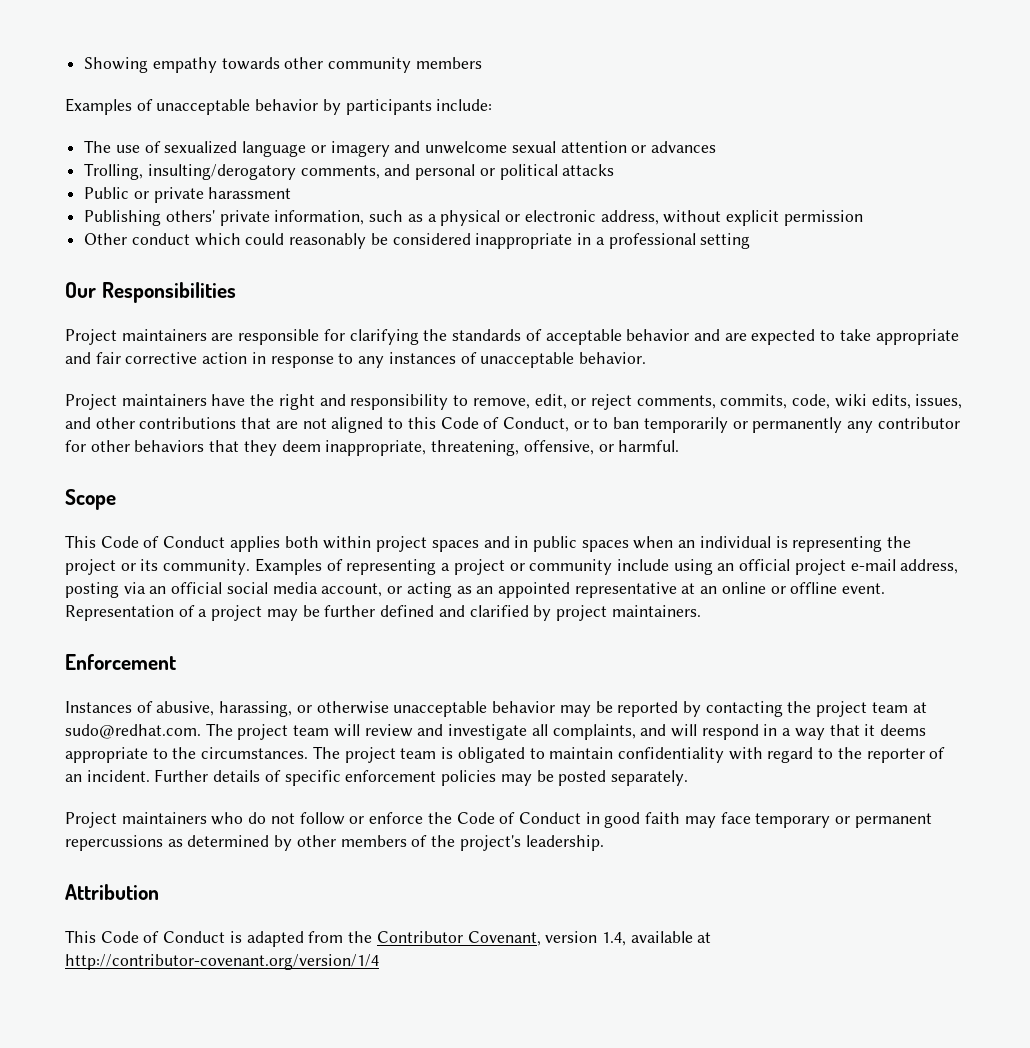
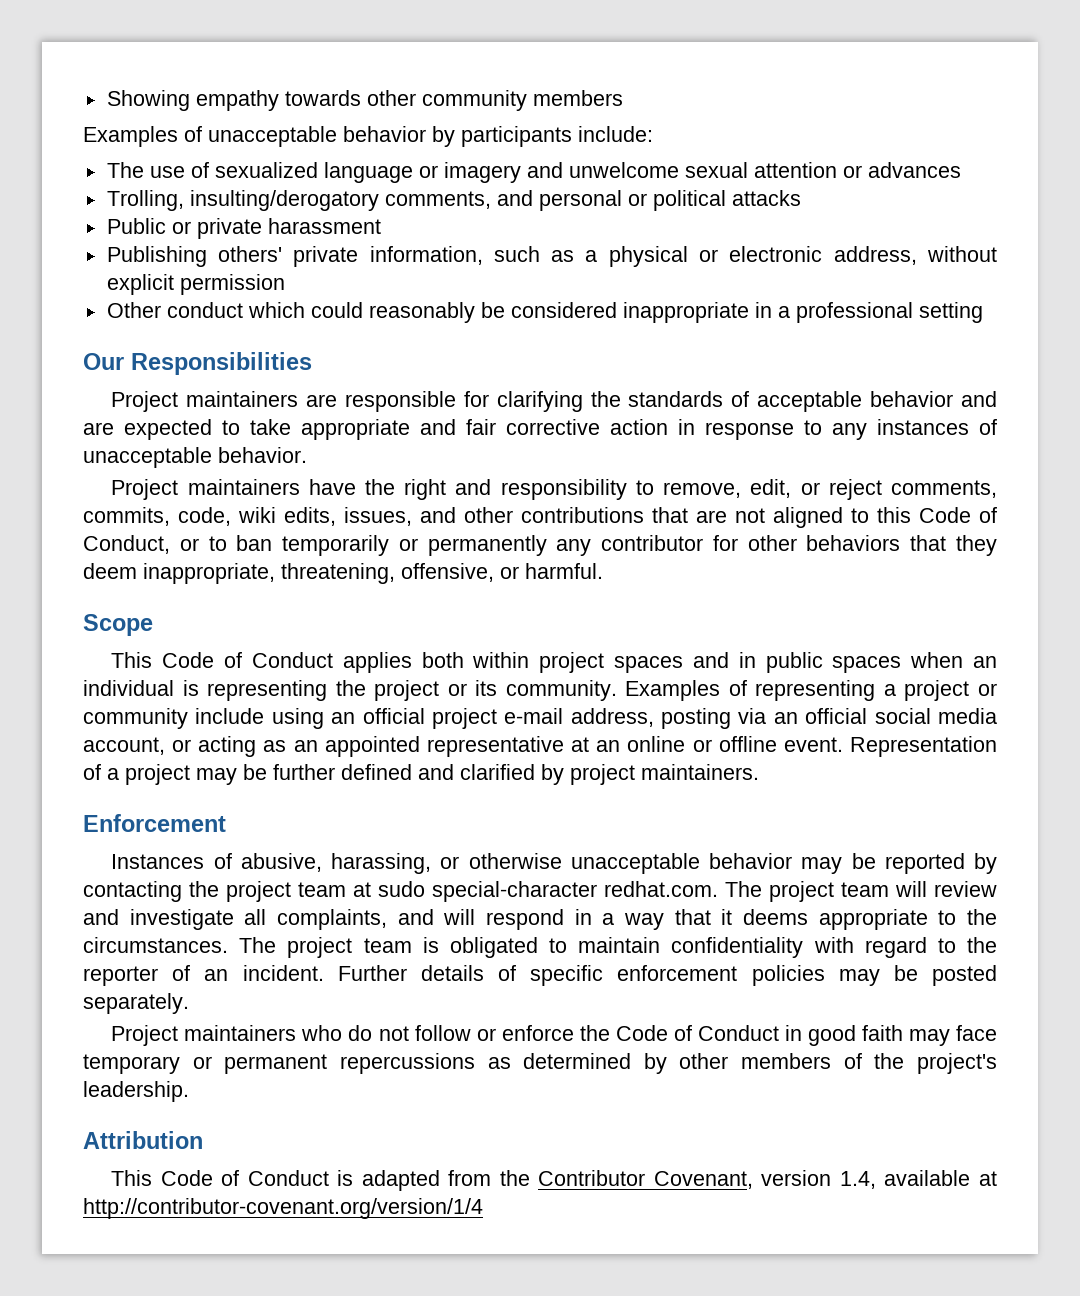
[65,724,201,739] sudo@redhat.com. -> [378,881,718,902] sudo special-character redhat.com.

